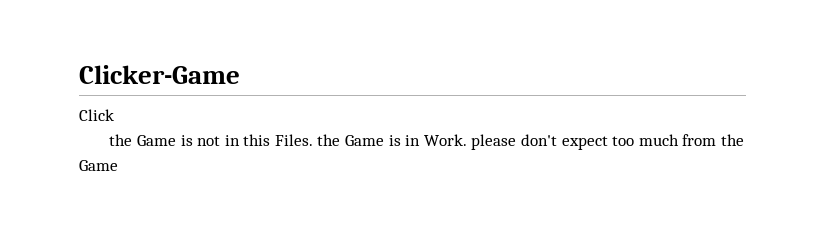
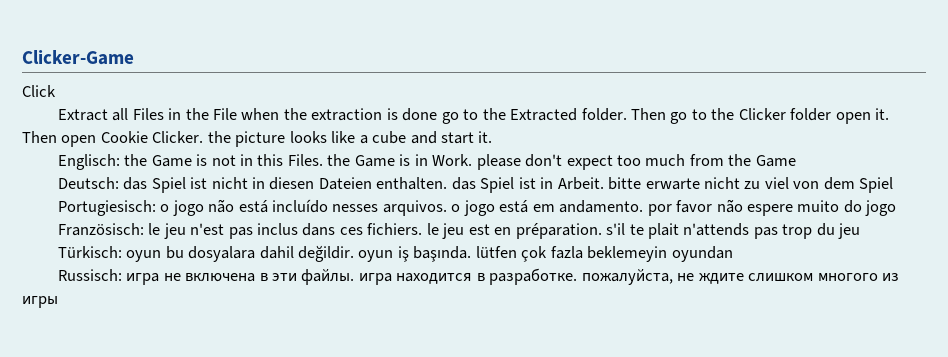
(114, 115) none -> [57,108,890,124] [22,131,493,147] [57,154,120,170] Extract all Files in the File when the extraction is done go to the Extracted folder. Then go to the Clicker folder open it. Then open Cookie Clicker. the picture looks like a cube and start it. // Englisch:
(118, 165) none -> [57,177,894,193] [57,199,897,216] [57,223,861,239] [57,245,733,262] [57,268,900,285] [22,296,58,308] // Deutsch: das Spiel ist nicht in diesen Dateien enthalten. das Spiel ist in Arbeit. bitte erwarte nicht zu viel von dem Spiel // Portugiesisch: o jogo não está incluído nesses arquivos. o jogo está em andamento. por favor não espere muito do jogo // Französisch: le jeu n'est pas inclus dans ces fichiers. le jeu est en préparation. s'il te plait n'attends pas trop du jeu // Türkisch: oyun bu dosyalara dahil değildir. oyun iş başında. lütfen çok fazla beklemeyin oyundan // Russisch: игра не включена в эти файлы. игра находится в разработке. пожалуйста, не ждите слишком многого из игры

